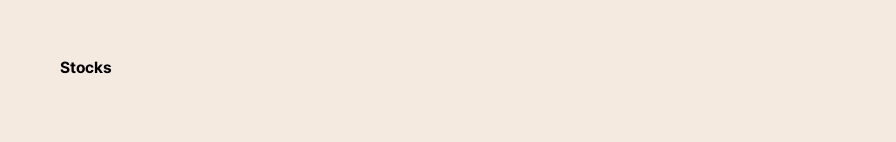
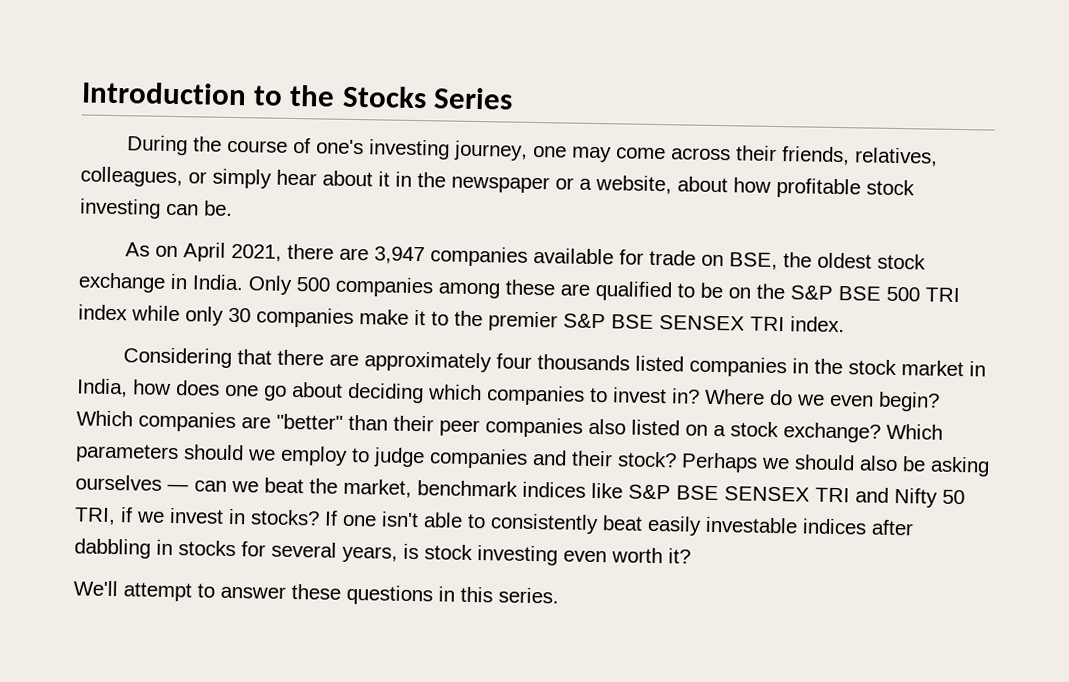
[60,61,112,74] Stocks -> [81,81,513,110] [126,135,938,167] [80,166,915,199] [79,198,233,219] [124,242,926,271] [78,272,960,303] [78,304,845,333] [122,347,986,378] [77,378,940,412] [76,410,943,443] [75,443,990,477] [75,474,965,508] [74,507,914,536] [74,538,691,566] [73,580,559,606] Introduction to the Stocks Series // During the course of one's investing journey, one may come across their friends, relatives, colleagues, or simply hear about it in the newspaper or a website, about how profitable stock investing can be. // As on April 2021, there are 3,947 companies available for trade on BSE, the oldest stock exchange in India. Only 500 companies among these are qualified to be on the S&P BSE 500 TRI index while only 30 companies make it to the premier S&P BSE SENSEX TRI index. // Considering that there are approximately four thousands listed companies in the stock market in India, how does one go about deciding which companies to invest in? Where do we even begin? Which companies are "better" than their peer companies also listed on a stock exchange? Which parameters should we employ to judge companies and their stock? Perhaps we should also be asking ourselves — can we beat the market, benchmark indices like S&P BSE SENSEX TRI and Nifty 50 TRI, if we invest in stocks? If one isn't able to consistently beat easily investable indices after dabbling in stocks for several years, is stock investing even worth it? // We'll attempt to answer these questions in this series.

